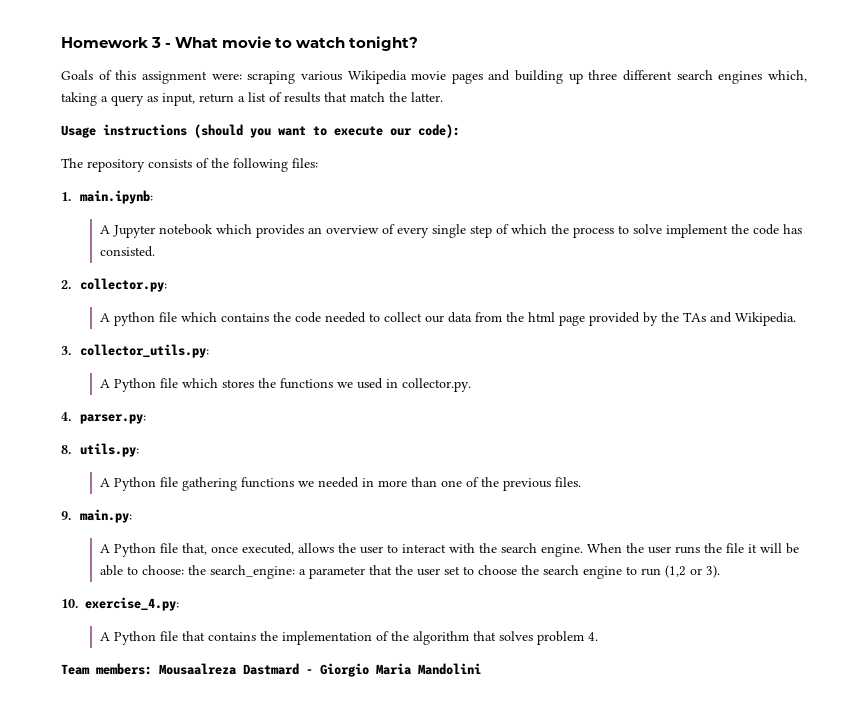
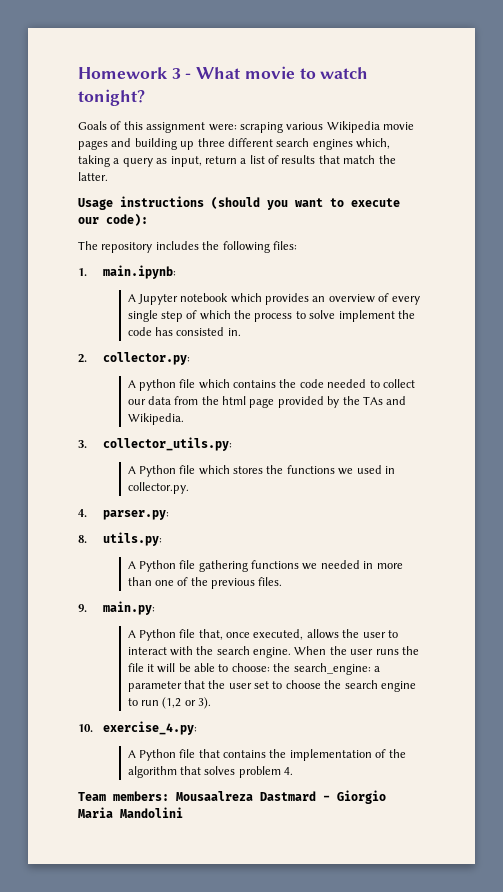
[148,158,209,168] consists of -> [155,241,199,250] includes
[99,246,155,257] consisted. -> [176,327,241,336] consisted in.

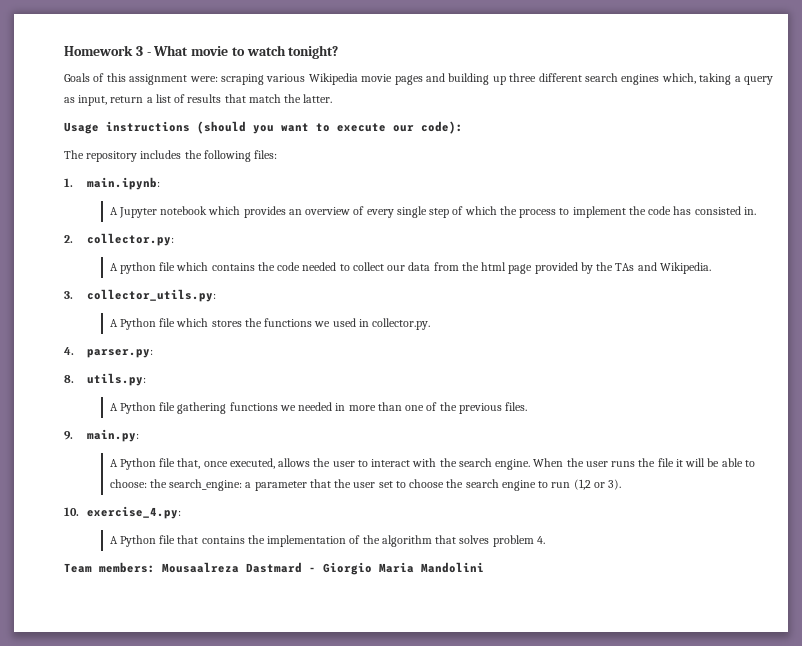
[309,310,336,319] solve -> (570, 211) none

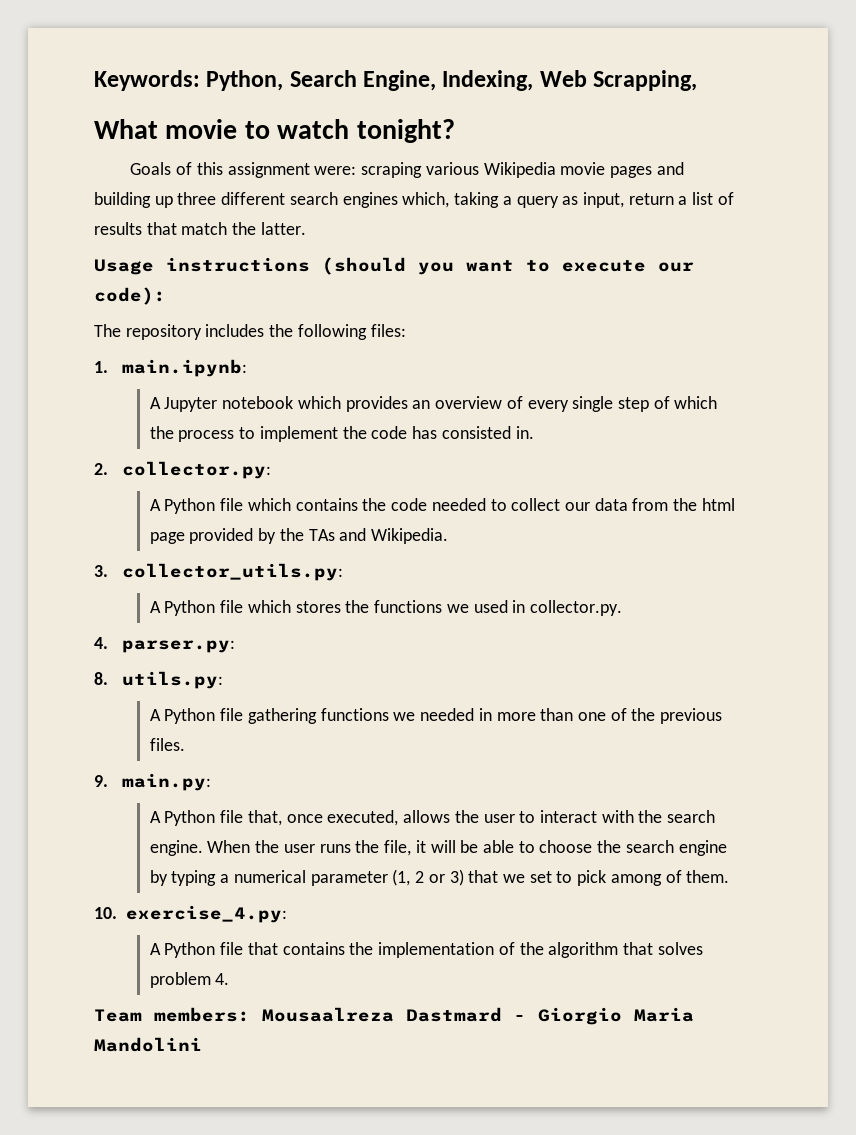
[64,45,151,56] Homework 3 - -> [94,70,698,91] Keywords: Python, Search Engine, Indexing, Web Scrapping, //
[119,262,156,274] python -> [164,498,216,514] Python
[657,458,674,467] file -> [384,840,412,856] file,
[109,479,622,491] choose: the search_engine: a parameter that the user set to choose the search engine to run (1,2 or 3). -> [539,840,727,856] [149,869,730,886] choose the search engine by typing a numerical parameter (1, 2 or 3) that we set to pick among of them.

